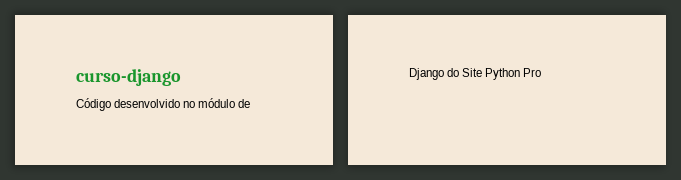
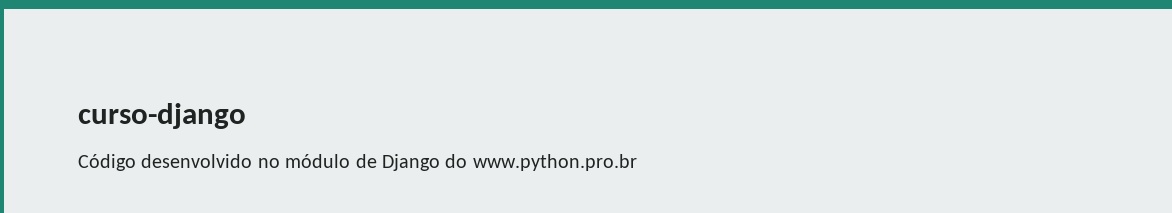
[462,68,542,80] Site Python Pro -> [472,154,637,171] www.python.pro.br

